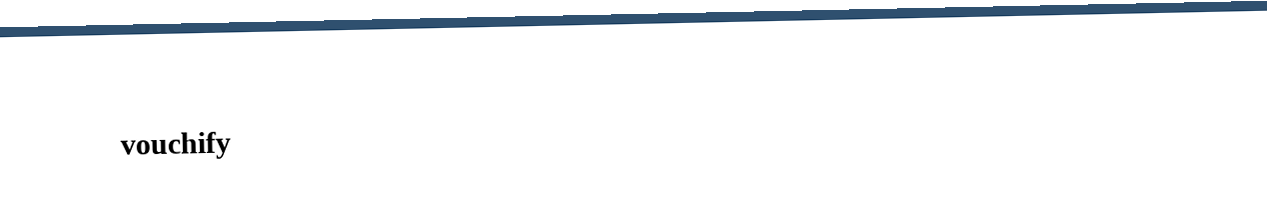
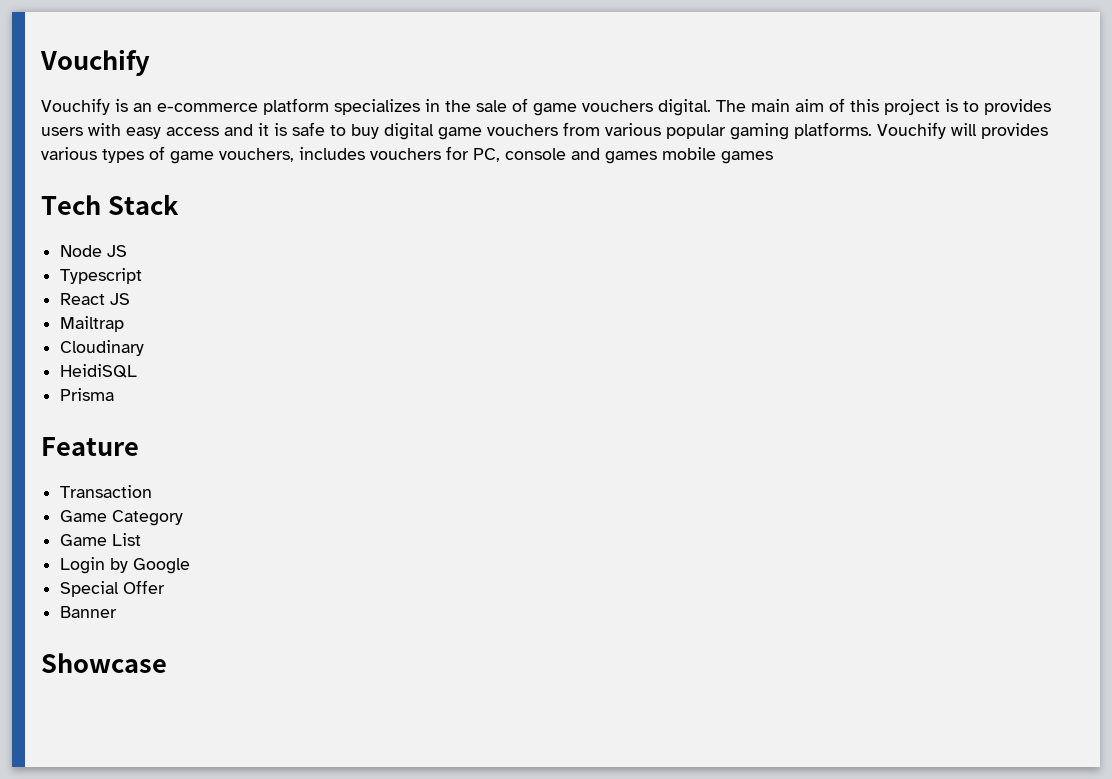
[120,131,231,161] vouchify -> [40,49,150,76] [41,98,1051,116] [41,122,1048,140] [41,146,773,164] [41,194,179,215] [60,245,128,257] [60,268,143,284] [60,293,131,305] [60,316,125,332] [60,340,145,356] [60,364,138,378] [60,388,115,401] [41,437,139,456] [60,485,153,498] [60,510,184,526] [60,533,142,546] [60,557,191,574] [60,580,166,597] [60,606,118,618] [41,653,167,673] Vouchify // Vouchify is an e-commerce platform specializes in the sale of game vouchers digital. The main aim of this project is to provides users with easy access and it is safe to buy digital game vouchers from various popular gaming platforms. Vouchify will provides various types of game vouchers, includes vouchers for PC, console and games mobile games // Tech Stack // Node JS // Typescript // React JS // Mailtrap // Cloudinary // HeidiSQL // Prisma // Feature // Transaction // Game Category // Game List // Login by Google // Special Offer // Banner // Showcase

